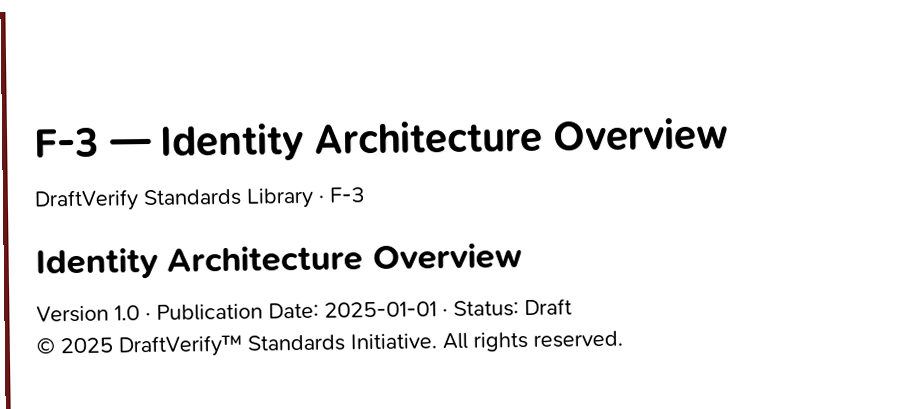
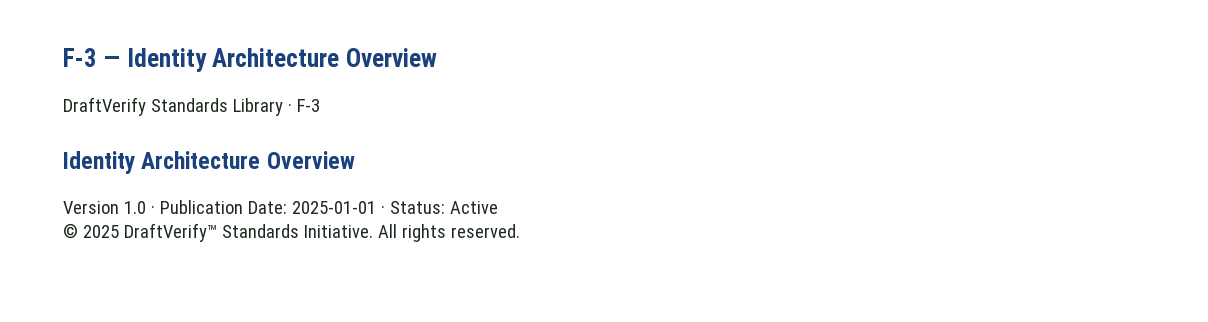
[524,298,572,316] Draft -> [449,201,498,214] Active

